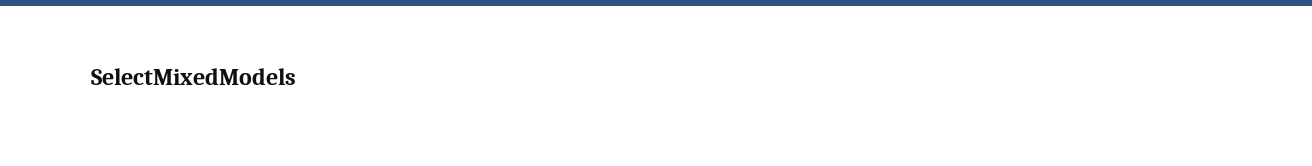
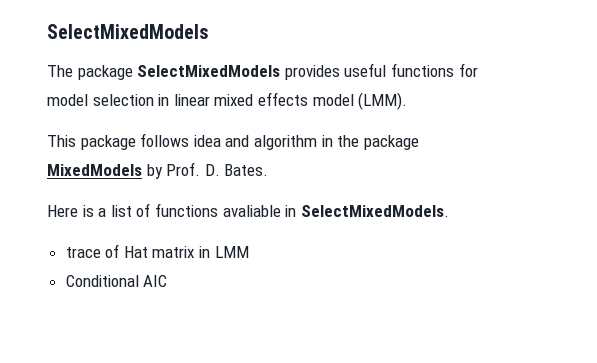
[91,68,296,85] SelectMixedModels -> [47,24,209,39] [47,63,478,80] [47,92,408,110] [47,133,419,150] [47,162,269,179] [47,203,449,217] [65,244,249,258] [65,275,168,287] SelectMixedModels // The package SelectMixedModels provides useful functions for model selection in linear mixed effects model (LMM). // This package follows idea and algorithm in the package MixedModels by Prof. D. Bates. // Here is a list of functions avaliable in SelectMixedModels. // trace of Hat matrix in LMM // Conditional AIC

